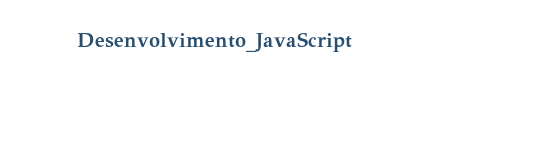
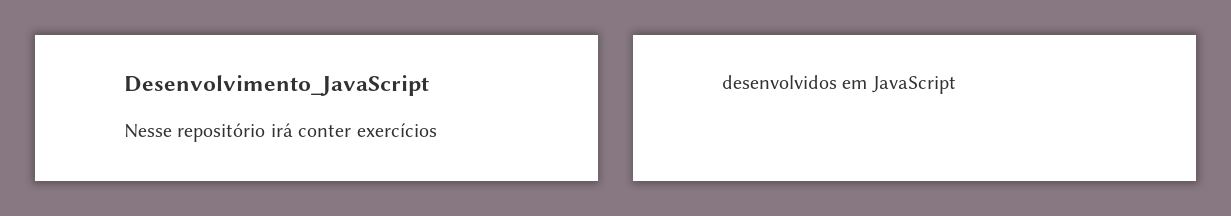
(352, 42) none -> [124,123,437,142] [722,75,956,94] // Nesse repositório irá conter exercícios desenvolvidos em JavaScript

